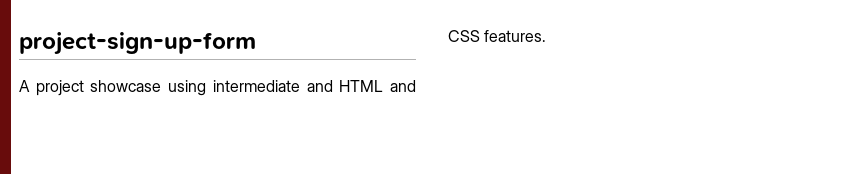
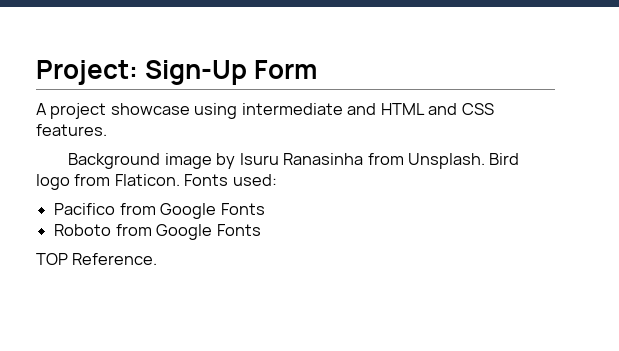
[19,32,256,55] project-sign-up-form -> [36,60,318,85] Project: Sign-Up Form
(547, 36) none -> [68,153,520,169] [36,174,277,190] [54,203,265,219] [54,224,261,240] [36,253,158,265] // Background image by Isuru Ranasinha from Unsplash. Bird logo from Flaticon. Fonts used: // Pacifico from Google Fonts // Roboto from Google Fonts // TOP Reference.

